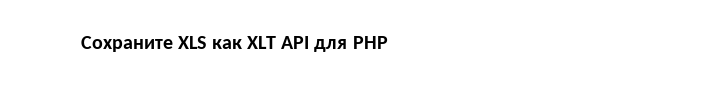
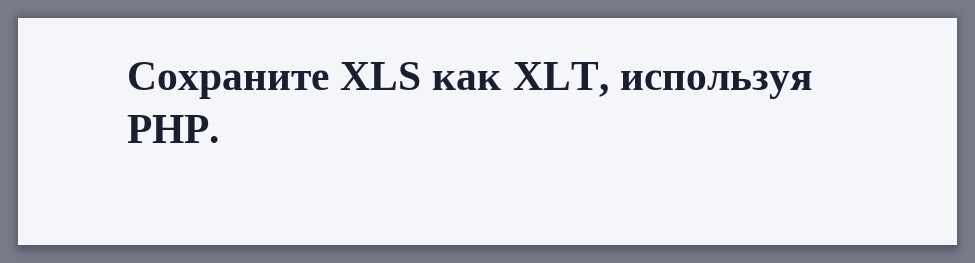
[246,36,388,52] XLT API для PHP -> [512,62,812,99] [127,115,219,143] XLT, используя PHP.

